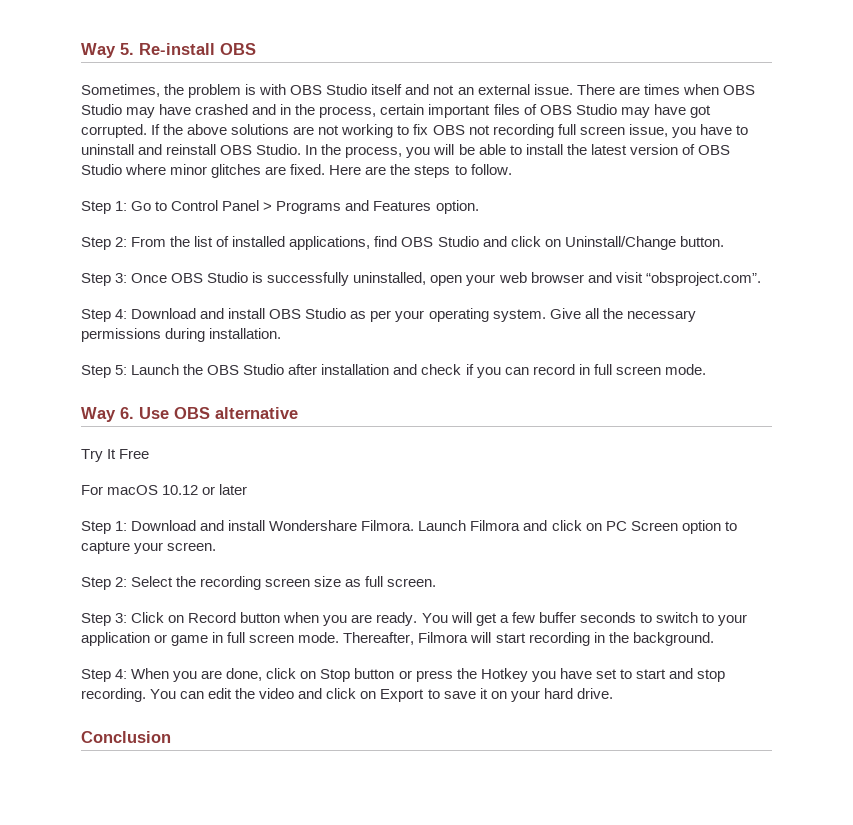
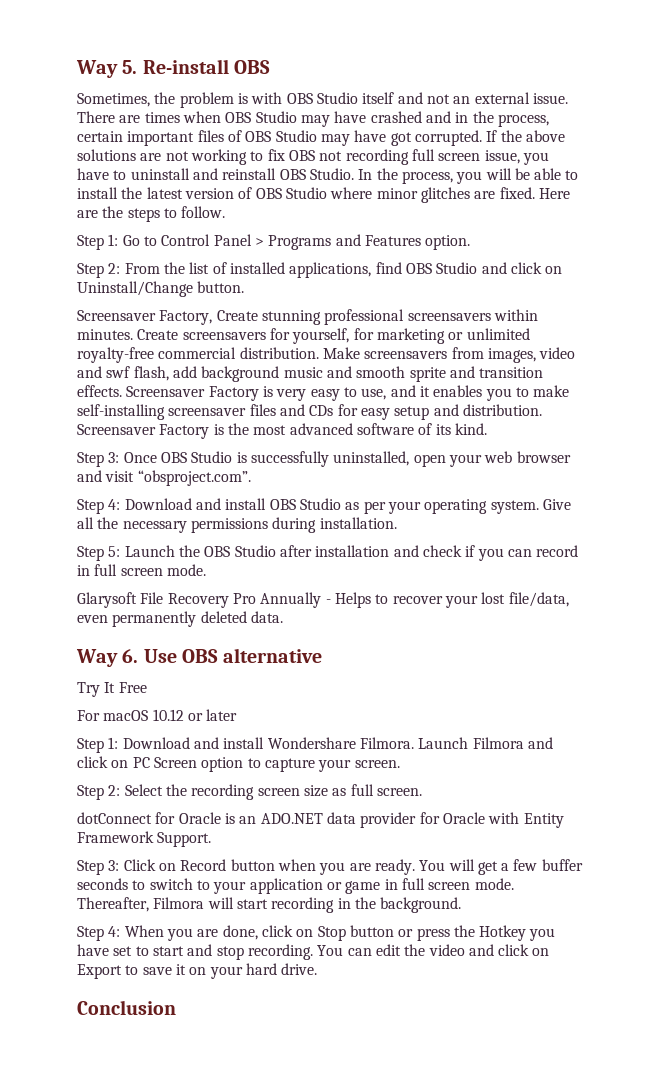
(724, 241) none -> [77,309,538,325] [77,328,530,344] [77,347,576,363] [77,366,544,382] [77,385,570,401] [77,404,542,420] [77,423,487,439] // Screensaver Factory, Create stunning professional screensavers within minutes. Create screensavers for yourself, for marketing or unlimited royalty-free commercial distribution. Make screensavers from images, video and swf flash, add background music and smooth sprite and transition effects. Screensaver Factory is very easy to use, and it enables you to make self-installing screensaver files and CDs for easy setup and distribution. Screensaver Factory is the most advanced software of its kind.
(706, 369) none -> [77,592,569,608] [77,611,283,627] // Glarysoft File Recovery Pro Annually - Helps to recover your lost file/data, even permanently deleted data.
(437, 582) none -> [77,812,564,828] [77,831,212,847] // dotConnect for Oracle is an ADO.NET data provider for Oracle with Entity Framework Support.

